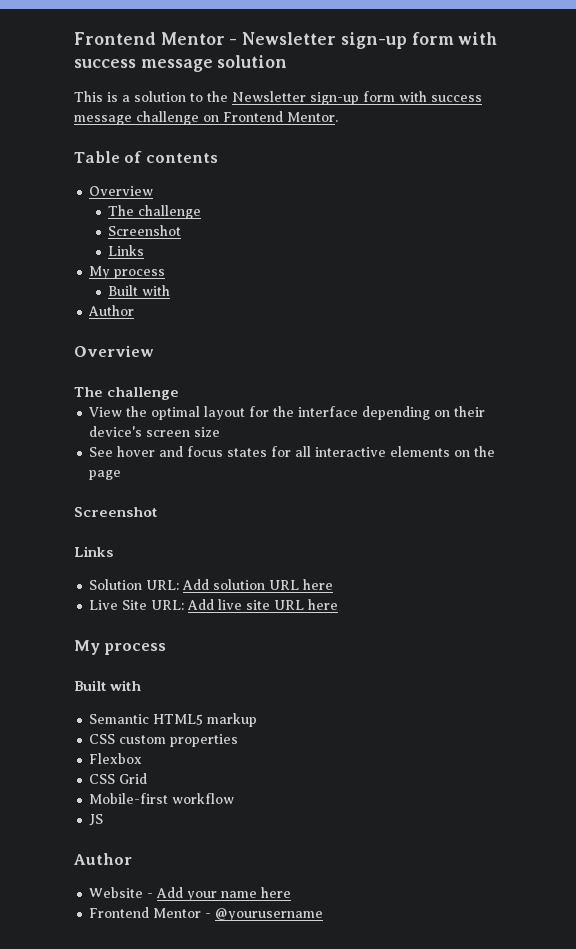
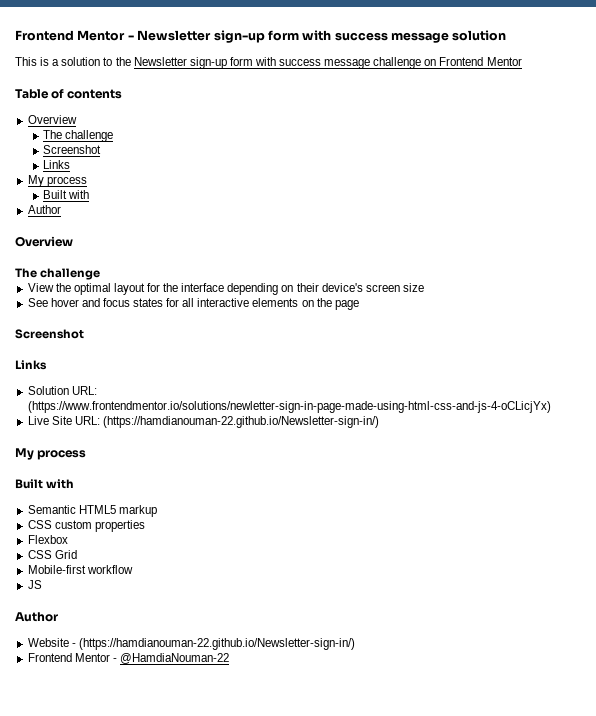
[287,112,338,122] Mentor. -> [486,57,522,66] Mentor
[182,579,334,590] Add solution URL here -> [27,401,551,413] (https://www.frontendmentor.io/solutions/newletter-sign-in-page-made-using-html-css-and-js-4-oCLicjYx)
[187,599,339,610] Add live site URL here -> [102,416,379,428] (https://hamdianouman-22.github.io/Newsletter-sign-in/)
[156,887,292,901] [89,907,324,921] Add your name here // Frontend Mentor - @yourusername -> [78,638,355,650] [27,653,229,664] (https://hamdianouman-22.github.io/Newsletter-sign-in/) // Frontend Mentor - @HamdiaNouman-22

